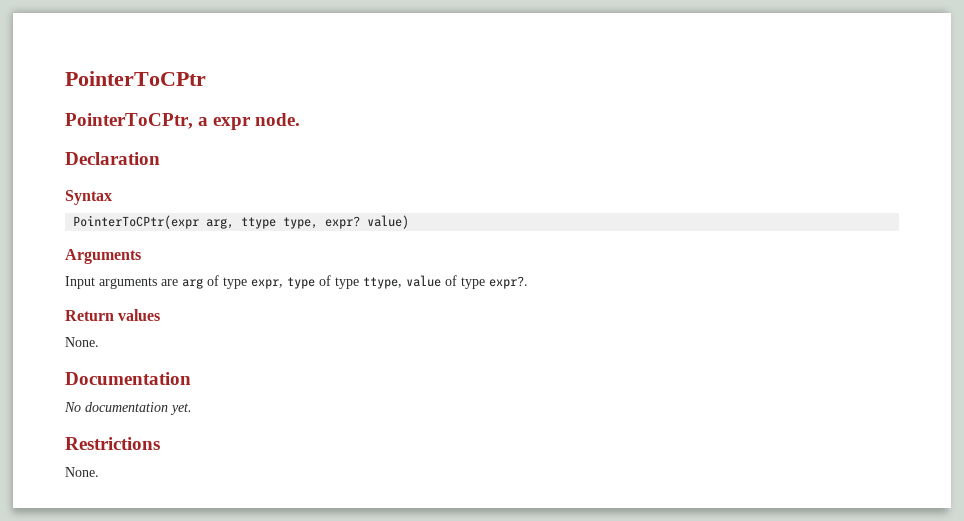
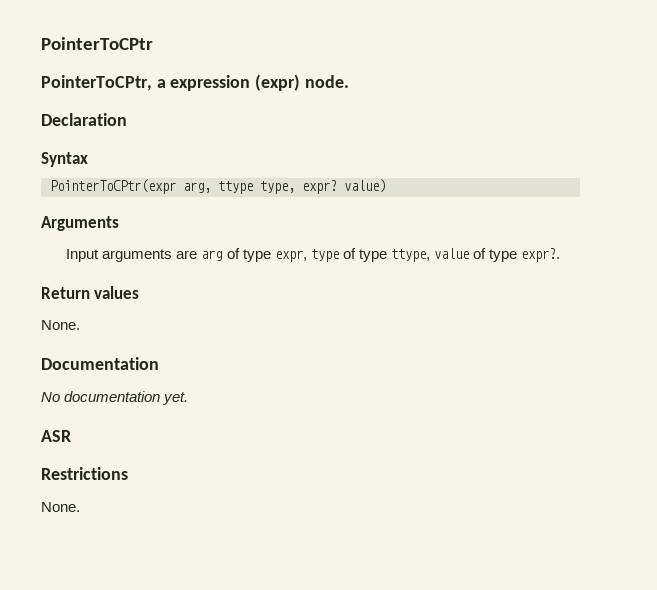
[213,117,252,130] expr -> [170,74,301,91] expression (expr)
(192, 409) none -> [41,430,71,442] // ASR

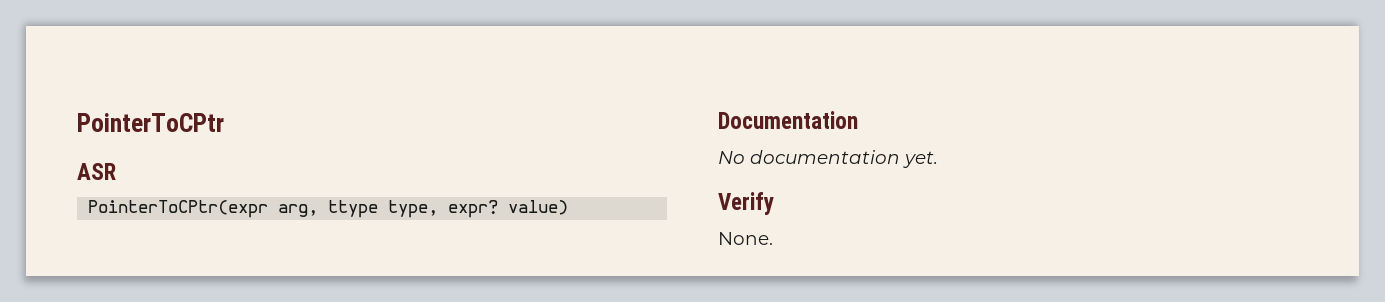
[41,74,349,91] [41,113,127,126] [41,152,88,167] PointerToCPtr, a expression (expr) node. // Declaration // Syntax -> [77,163,116,180] ASR
[41,216,119,231] [66,248,561,262] [41,286,140,299] [41,320,80,330] // Arguments // Input arguments are arg of type expr, type of type ttype, value of type expr?. // Return values // None. -> (569, 207) none
[41,430,71,442] [41,467,128,480] ASR // Restrictions -> [718,192,774,215] Verify

